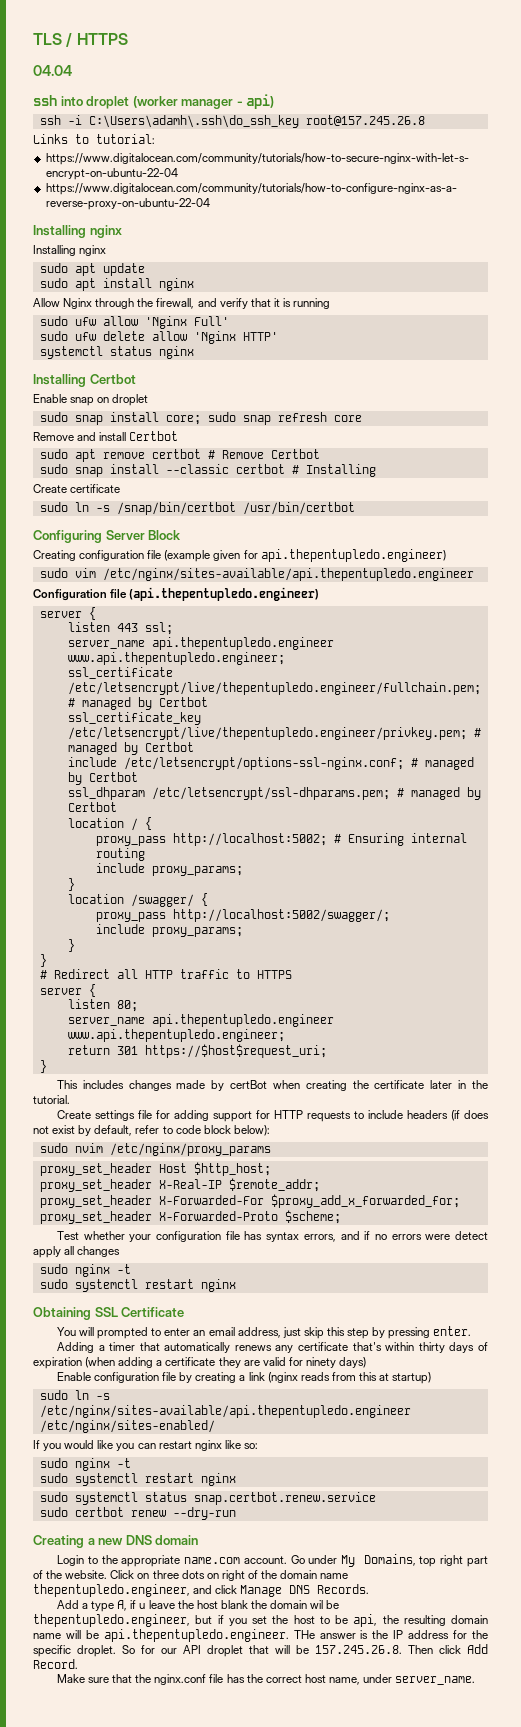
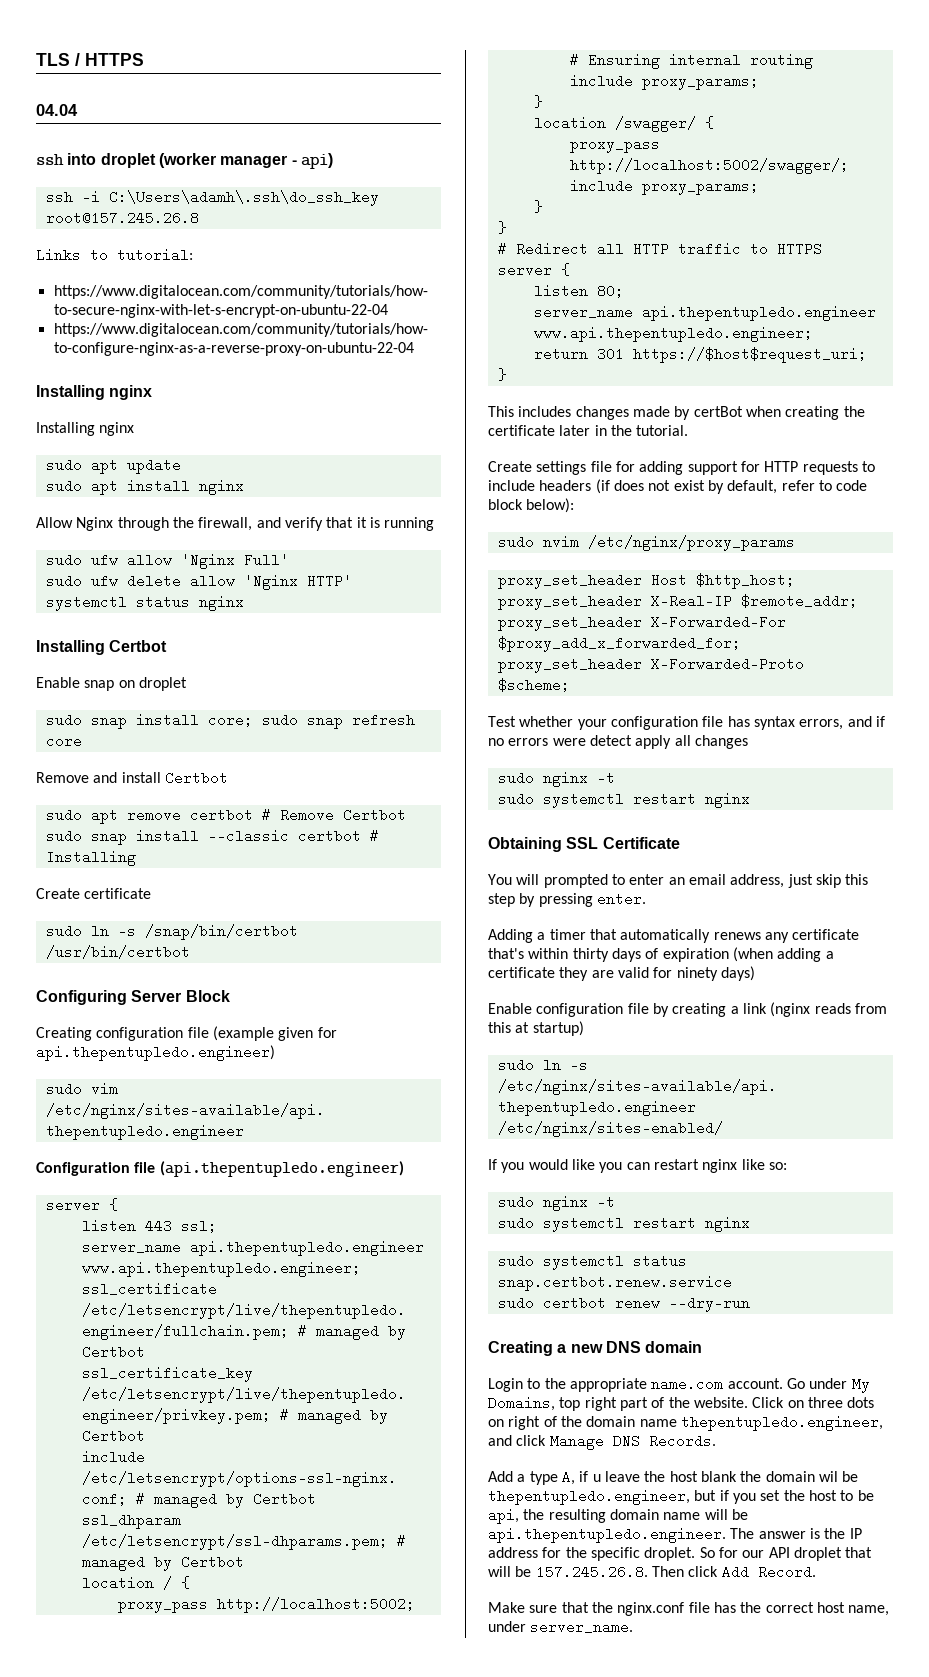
[293,1630,315,1639] THe -> [730,1528,755,1539] The

